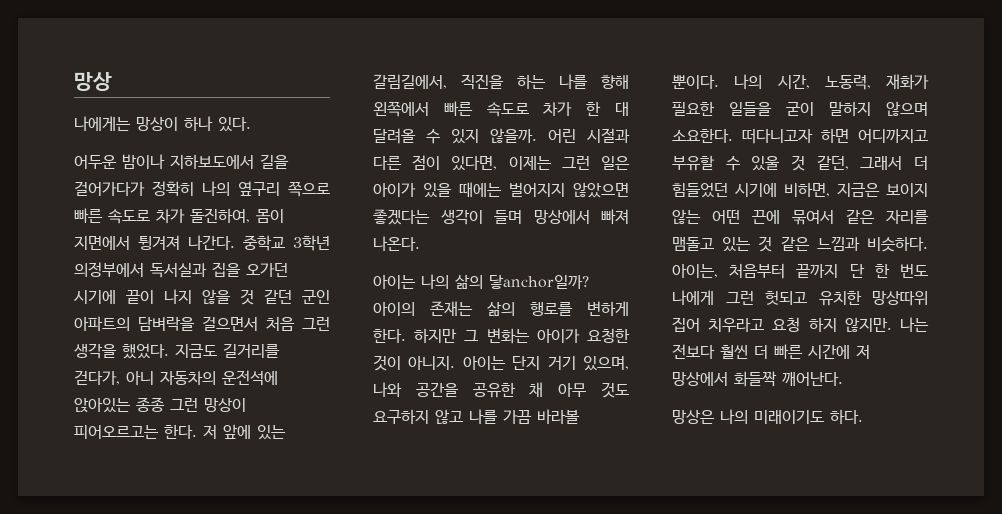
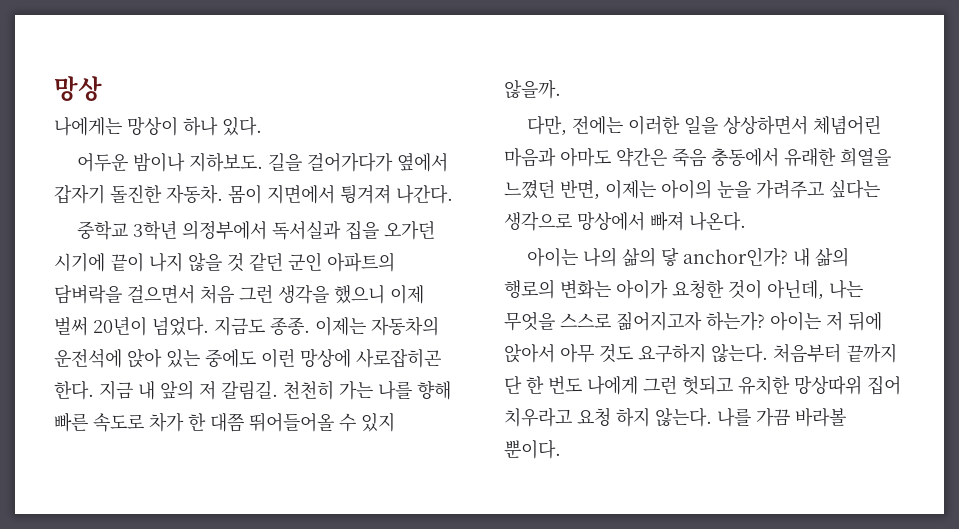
[170,154,254,169] 지하보도에서 -> [189,152,264,172] 지하보도.
[152,181,330,197] [74,208,250,224] 정확히 나의 옆구리 쪽으로 빠른 속도로 차가 돌진하여, -> [397,153,449,172] [54,184,223,204] 옆에서 갑자기 돌진한 자동차.
(235, 242) none -> (453, 194) //
[122,343,280,359] [74,370,278,386] [74,397,246,413] [74,424,286,440] [373,74,546,90] 했었다. 지금도 길거리를 걷다가, 아니 자동차의 운전석에 앉아있는 종종 그런 망상이 피어오르고는 한다. 저 앞에 있는 갈림길에서, 직진을 하는 -> [334,285,424,304] [54,316,439,336] [54,348,441,368] [54,380,373,400] 했으니 이제 벌써 20년이 넘었다. 지금도 종종. 이제는 자동차의 운전석에 앉아 있는 중에도 이런 망상에 사로잡히곤 한다. 지금 내 앞의 저 갈림길. 천천히 가는
[373,101,429,117] 왼쪽에서 -> (451, 390) none
[615,102,629,116] [373,128,416,144] 대 달려올 -> [210,412,334,432] 대쯤 뛰어들어올
[548,128,630,143] [373,155,630,171] [373,182,629,198] [373,209,522,225] 어린 시절과 다른 점이 있다면, 이제는 그런 일은 아이가 있을 때에는 벌어지지 않았으면 좋겠다는 생각이 들며 -> [527,115,882,136] [504,147,891,167] [504,179,880,200] [504,212,572,231] // 다만, 전에는 이러한 일을 상상하면서 체념어린 마음과 아마도 약간은 죽음 충동에서 유래한 희열을 느꼈던 반면, 이제는 아이의 눈을 가려주고 싶다는 생각으로
[489,275,589,289] [373,301,629,316] [373,328,630,344] [373,355,629,371] [373,382,629,398] [373,409,580,424] [672,74,929,90] [672,101,928,116] [672,128,928,144] [672,155,928,171] [672,182,928,198] [672,209,929,225] [672,236,928,252] [672,264,718,278] 닿anchor일까? 아이의 존재는 삶의 행로를 변하게 한다. 하지만 그 변화는 아이가 요청한 것이 아니지. 아이는 단지 거기 있으며, 나와 공간을 공유한 채 아무 것도 요구하지 않고 나를 가끔 바라볼 뿐이다. 나의 시간, 노동력, 재화가 필요한 일들을 굳이 말하지 않으며 소요한다. 떠다니고자 하면 어디까지고 부유할 수 있울 것 같던, 그래서 더 힘들었던 시기에 비하면, 지금은 보이지 않는 어떤 끈에 묶여서 같은 자리를 맴돌고 있는 것 같은 느낌과 비슷하다. 아이는, -> [661,247,850,267] [504,279,863,300] [504,311,882,331] [504,343,768,363] 닿 anchor인가? 내 삶의 행로의 변화는 아이가 요청한 것이 아닌데, 나는 무엇을 스스로 짊어지고자 하는가? 아이는 저 뒤에 앉아서 아무 것도 요구하지 않는다.
[844,317,929,332] [672,344,870,359] [672,371,843,387] [672,409,863,424] 않지만. 나는 전보다 훨씬 더 빠른 시간에 저 망상에서 화들짝 깨어난다. // 망상은 나의 미래이기도 하다. -> [655,407,846,427] [504,439,561,459] 않는다. 나를 가끔 바라볼 뿐이다.

